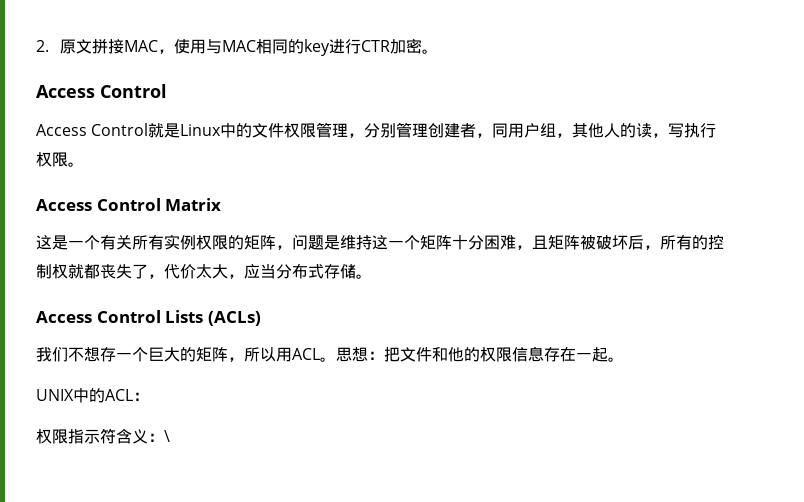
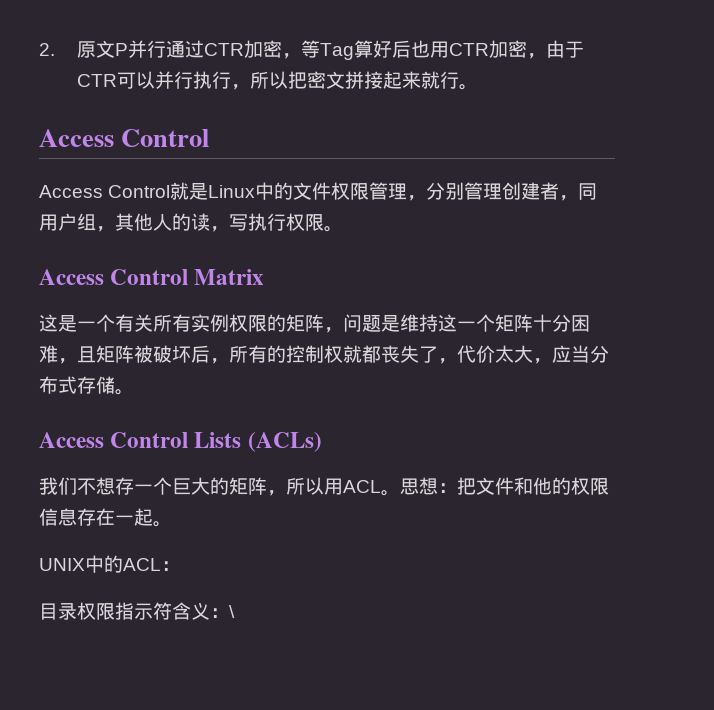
[91,38,422,56] 拼接MAC，使用与MAC相同的key进行CTR加密 -> [114,40,584,60] [76,71,459,90] P并行通过CTR加密，等Tag算好后也用CTR加密，由于CTR可以并行执行，所以把密文拼接起来就行
(149, 396) none -> [39,603,77,620] 目录

